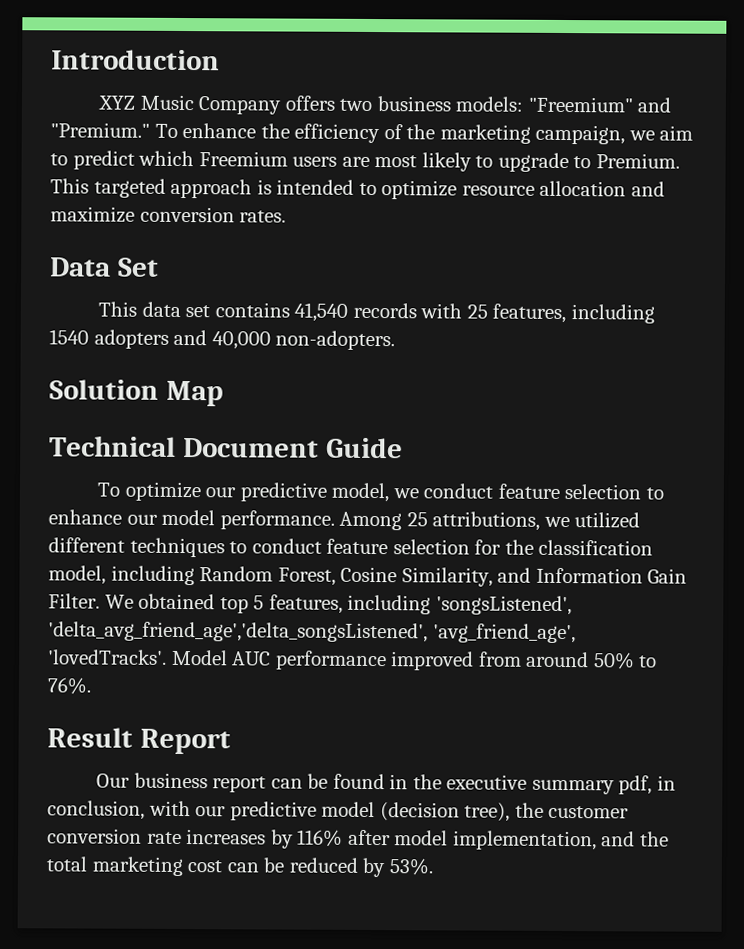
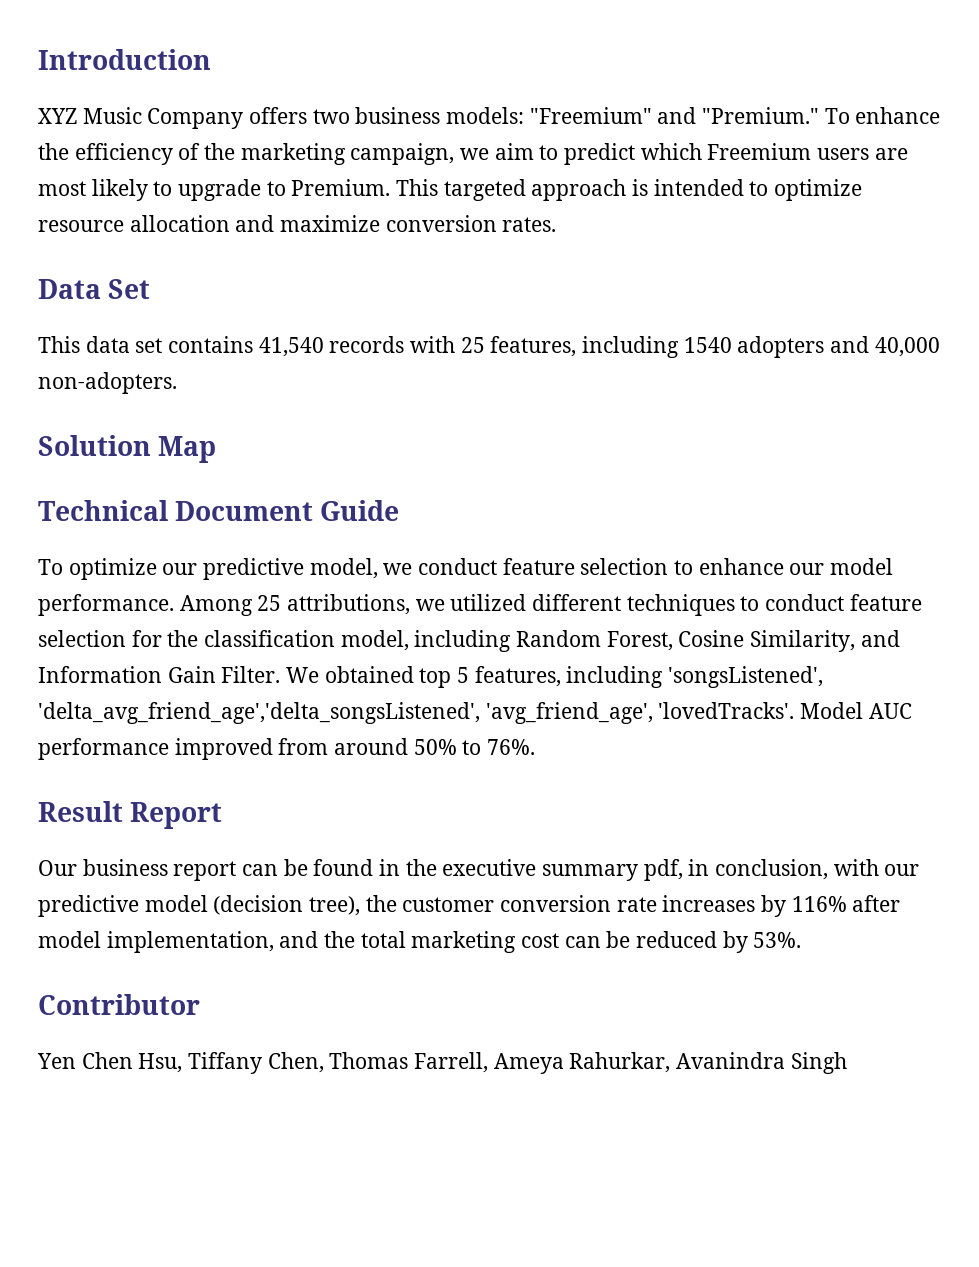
(433, 867) none -> [38,994,200,1015] [37,1052,847,1074] // Contributor // Yen Chen Hsu, Tiffany Chen, Thomas Farrell, Ameya Rahurkar, Avanindra Singh

